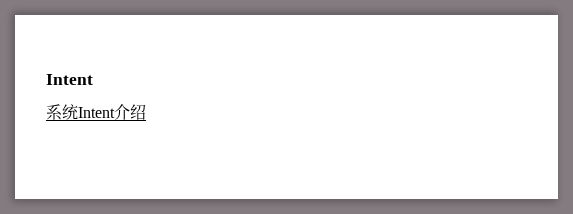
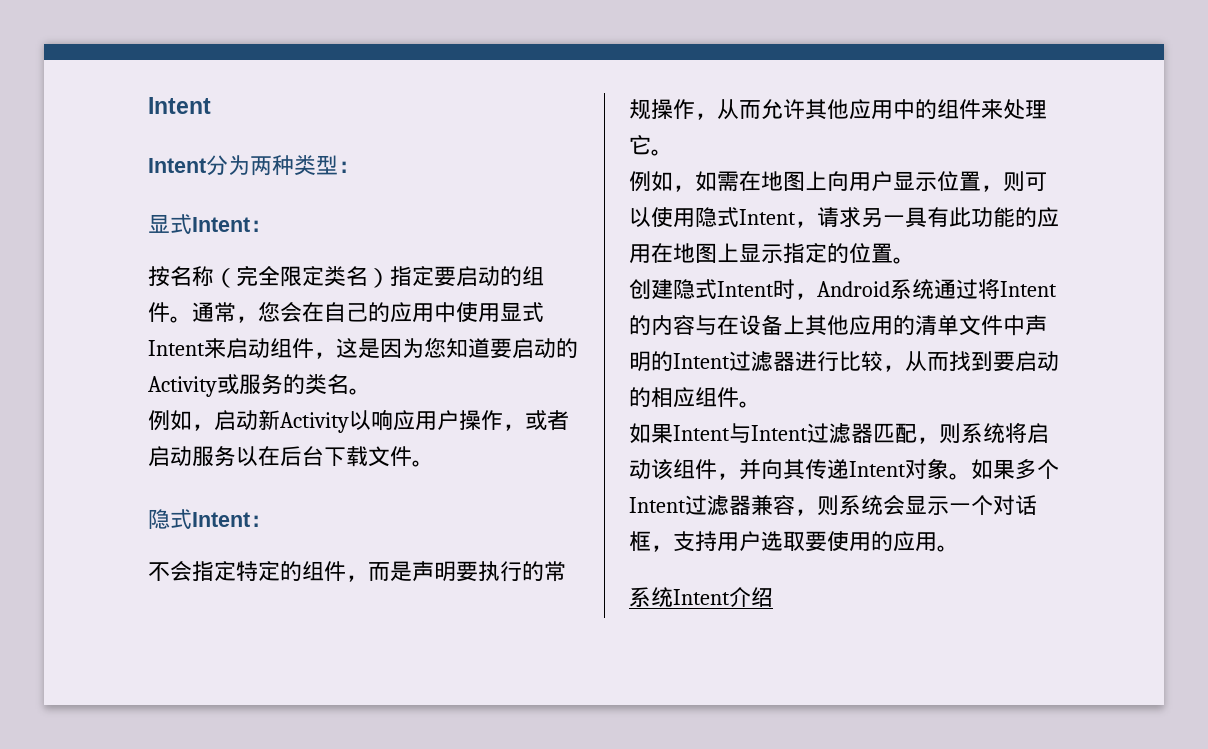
[46,74,93,85] Intent -> [148,97,211,114] [148,155,360,176] [148,214,272,234] [148,265,544,288] [148,301,544,323] [148,337,578,359] [148,374,371,397] [148,409,569,433] [148,446,434,467] [148,509,272,529] [148,561,566,582] [629,99,1047,120] [629,135,673,156] [629,171,1047,192] [629,207,1059,228] [629,243,915,264] [629,278,1057,300] [629,315,1047,336] [629,351,1059,372] [629,387,761,408] [629,422,1049,444] [629,458,1059,480] [629,495,1037,516] [629,531,959,552] Intent // Intent分为两种类型： // 显式Intent： // 按名称（完全限定类名）指定要启动的组件。通常，您会在自己的应用中使用显式Intent来启动组件，这是因为您知道要启动的Activity或服务的类名。 // 例如，启动新Activity以响应用户操作，或者启动服务以在后台下载文件。 // 隐式Intent： // 不会指定特定的组件，而是声明要执行的常规操作，从而允许其他应用中的组件来处理它。 // 例如，如需在地图上向用户显示位置，则可以使用隐式Intent，请求另一具有此功能的应用在地图上显示指定的位置。 // 创建隐式Intent时，Android系统通过将Intent的内容与在设备上其他应用的清单文件中声明的Intent过滤器进行比较，从而找到要启动的相应组件。 // 如果Intent与Intent过滤器匹配，则系统将启动该组件，并向其传递Intent对象。如果多个Intent过滤器兼容，则系统会显示一个对话框，支持用户选取要使用的应用。

